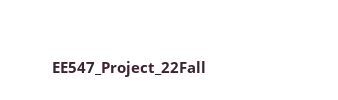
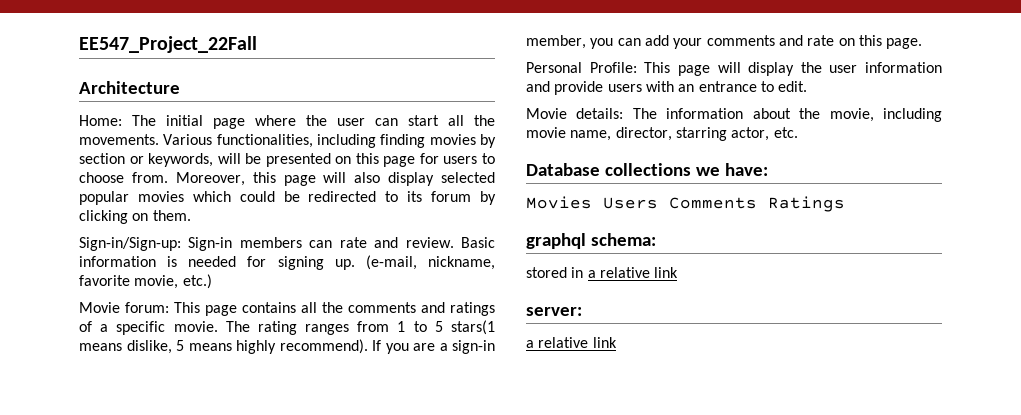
(206, 69) none -> [79,81,180,94] [79,115,495,129] [79,134,496,148] [79,153,496,167] [79,172,495,186] [79,191,497,205] [79,210,191,224] [79,237,496,251] [79,255,495,270] [79,274,212,289] [79,302,495,316] [79,320,496,335] [79,339,495,354] [526,35,923,49] [526,62,942,76] [526,81,808,95] [526,108,942,122] [526,127,798,141] [526,163,768,176] [526,196,845,212] [526,233,656,249] [526,267,679,278] [526,307,582,316] [526,337,617,348] // Architecture // Home: The initial page where the user can start all the movements. Various functionalities, including finding movies by section or keywords, will be presented on this page for users to choose from. Moreover, this page will also display selected popular movies which could be redirected to its forum by clicking on them. // Sign-in/Sign-up: Sign-in members can rate and review. Basic information is needed for signing up. (e-mail, nickname, favorite movie, etc.) // Movie forum: This page contains all the comments and ratings of a specific movie. The rating ranges from 1 to 5 stars(1 means dislike, 5 means highly recommend). If you are a sign-in member, you can add your comments and rate on this page. // Personal Profile: This page will display the user information and provide users with an entrance to edit. // Movie details: The information about the movie, including movie name, director, starring actor, etc. // Database collections we have: // Movies Users Comments Ratings // graphql schema: // stored in a relative link // server: // a relative link

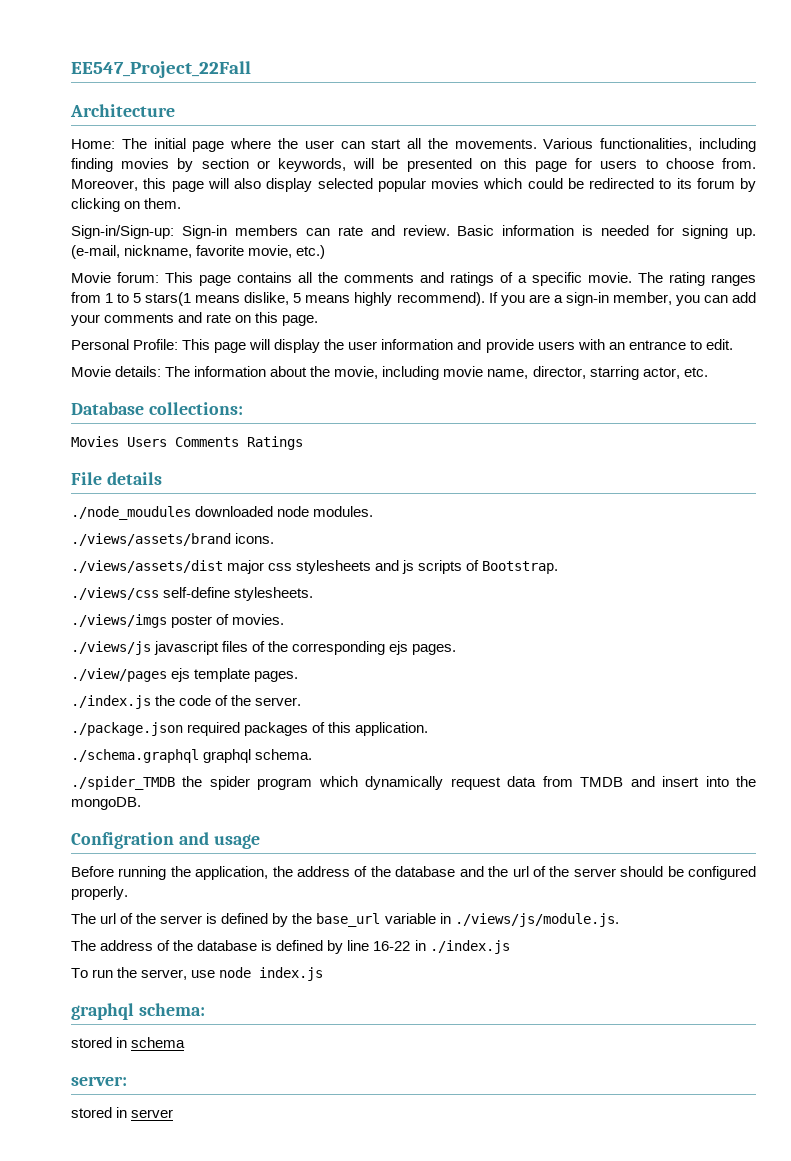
[604,163,768,176] collections we have: -> [148,402,243,415] collections:
[526,233,656,249] [526,267,679,278] [526,307,582,316] [526,337,617,348] graphql schema: // stored in a relative link // server: // a relative link -> [71,472,162,485] [71,506,374,520] [71,533,275,546] [71,560,559,574] [71,587,314,601] [71,614,285,628] [71,641,457,655] [71,668,299,682] [71,695,302,709] [71,722,429,736] [71,749,313,763] [71,776,756,790] [71,797,141,810] [71,832,260,849] [71,866,757,880] [71,886,128,900] [71,913,619,927] [71,940,510,954] [71,967,324,981] [71,1003,205,1020] [71,1037,186,1048] [71,1076,127,1086] [71,1107,174,1118] File details // ./node_moudules downloaded node modules. // ./views/assets/brand icons. // ./views/assets/dist major css stylesheets and js scripts of Bootstrap. // ./views/css self-define stylesheets. // ./views/imgs poster of movies. // ./views/js javascript files of the corresponding ejs pages. // ./view/pages ejs template pages. // ./index.js the code of the server. // ./package.json required packages of this application. // ./schema.graphql graphql schema. // ./spider_TMDB the spider program which dynamically request data from TMDB and insert into the mongoDB. // Configration and usage // Before running the application, the address of the database and the url of the server should be configured properly. // The url of the server is defined by the base_url variable in ./views/js/module.js. // The address of the database is defined by line 16-22 in ./index.js // To run the server, use node index.js // graphql schema: // stored in schema // server: // stored in server

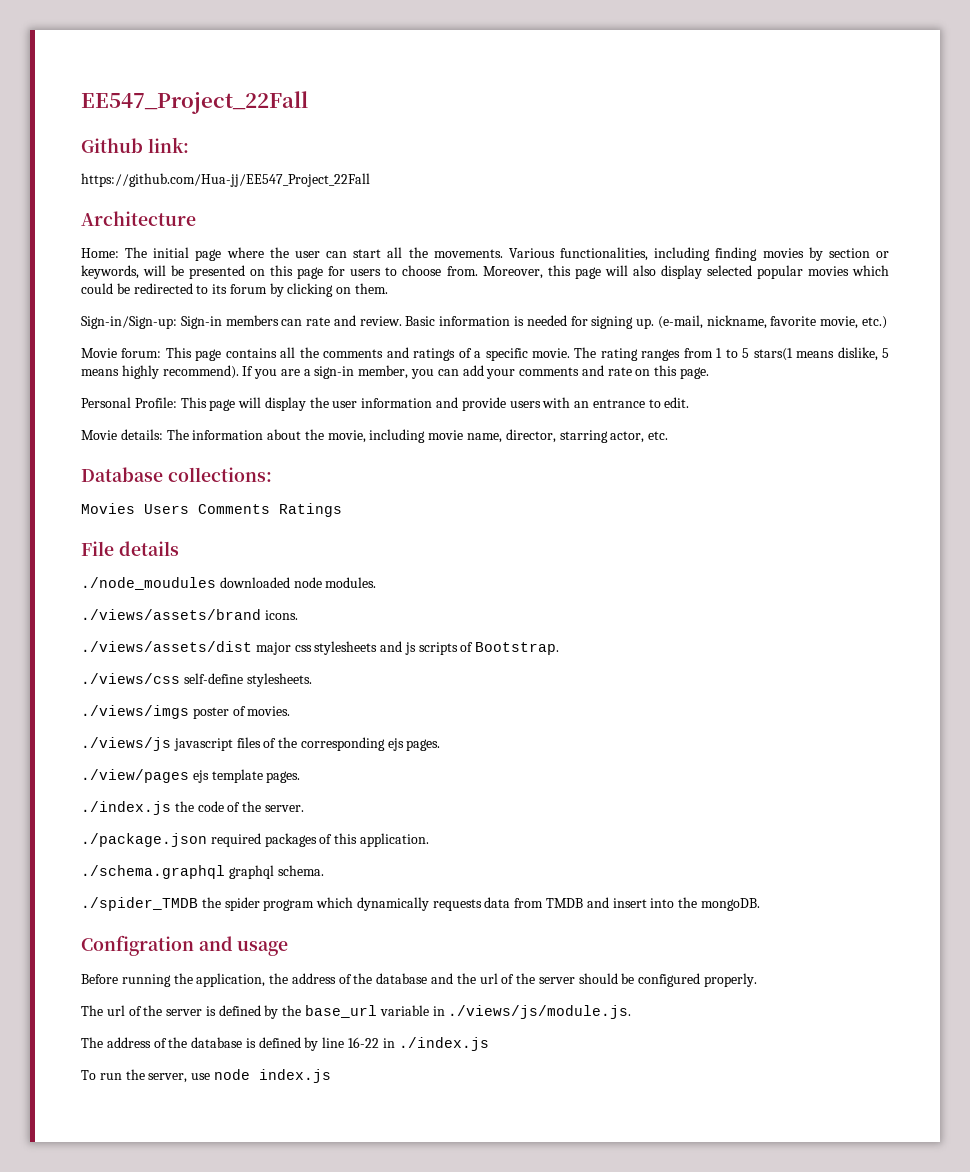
(251, 69) none -> [81,137,189,153] [81,173,370,187] // Github link: // https://github.com/Hua-jj/EE547_Project_22Fall
[450,777,501,790] request -> [432,899,482,911] requests
[71,1003,205,1020] [71,1037,186,1048] [71,1076,127,1086] [71,1107,174,1118] // graphql schema: // stored in schema // server: // stored in server -> (331, 1076) none

